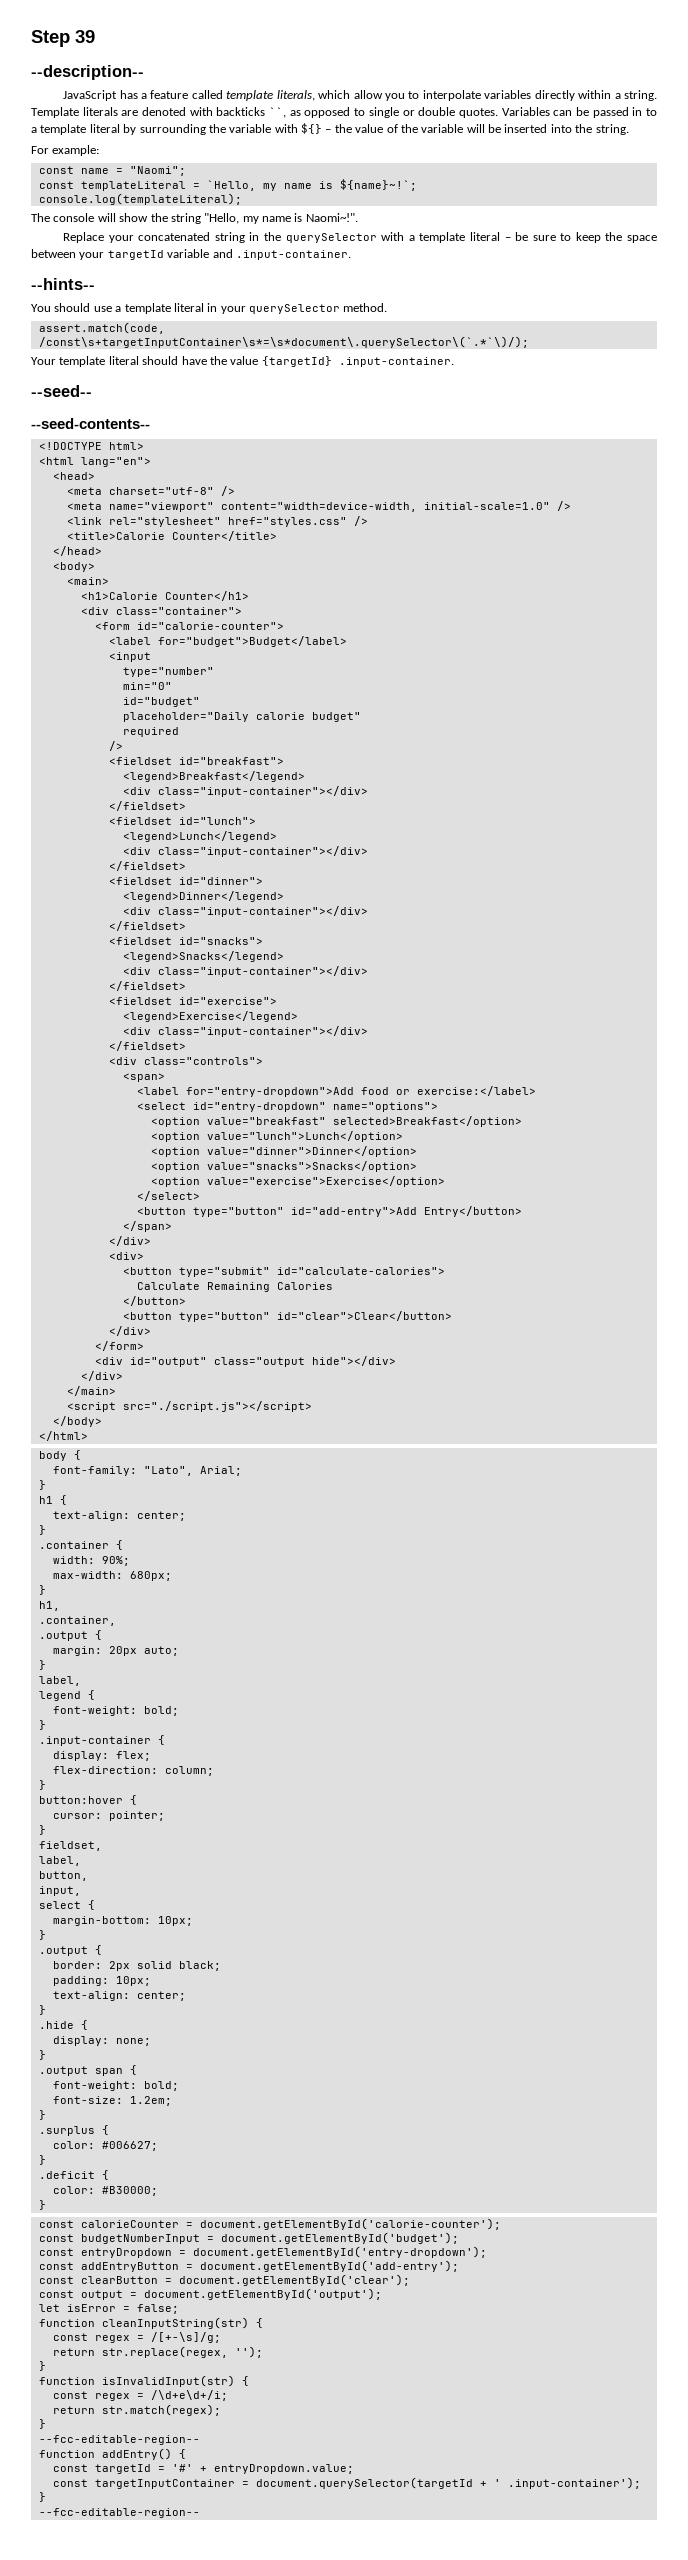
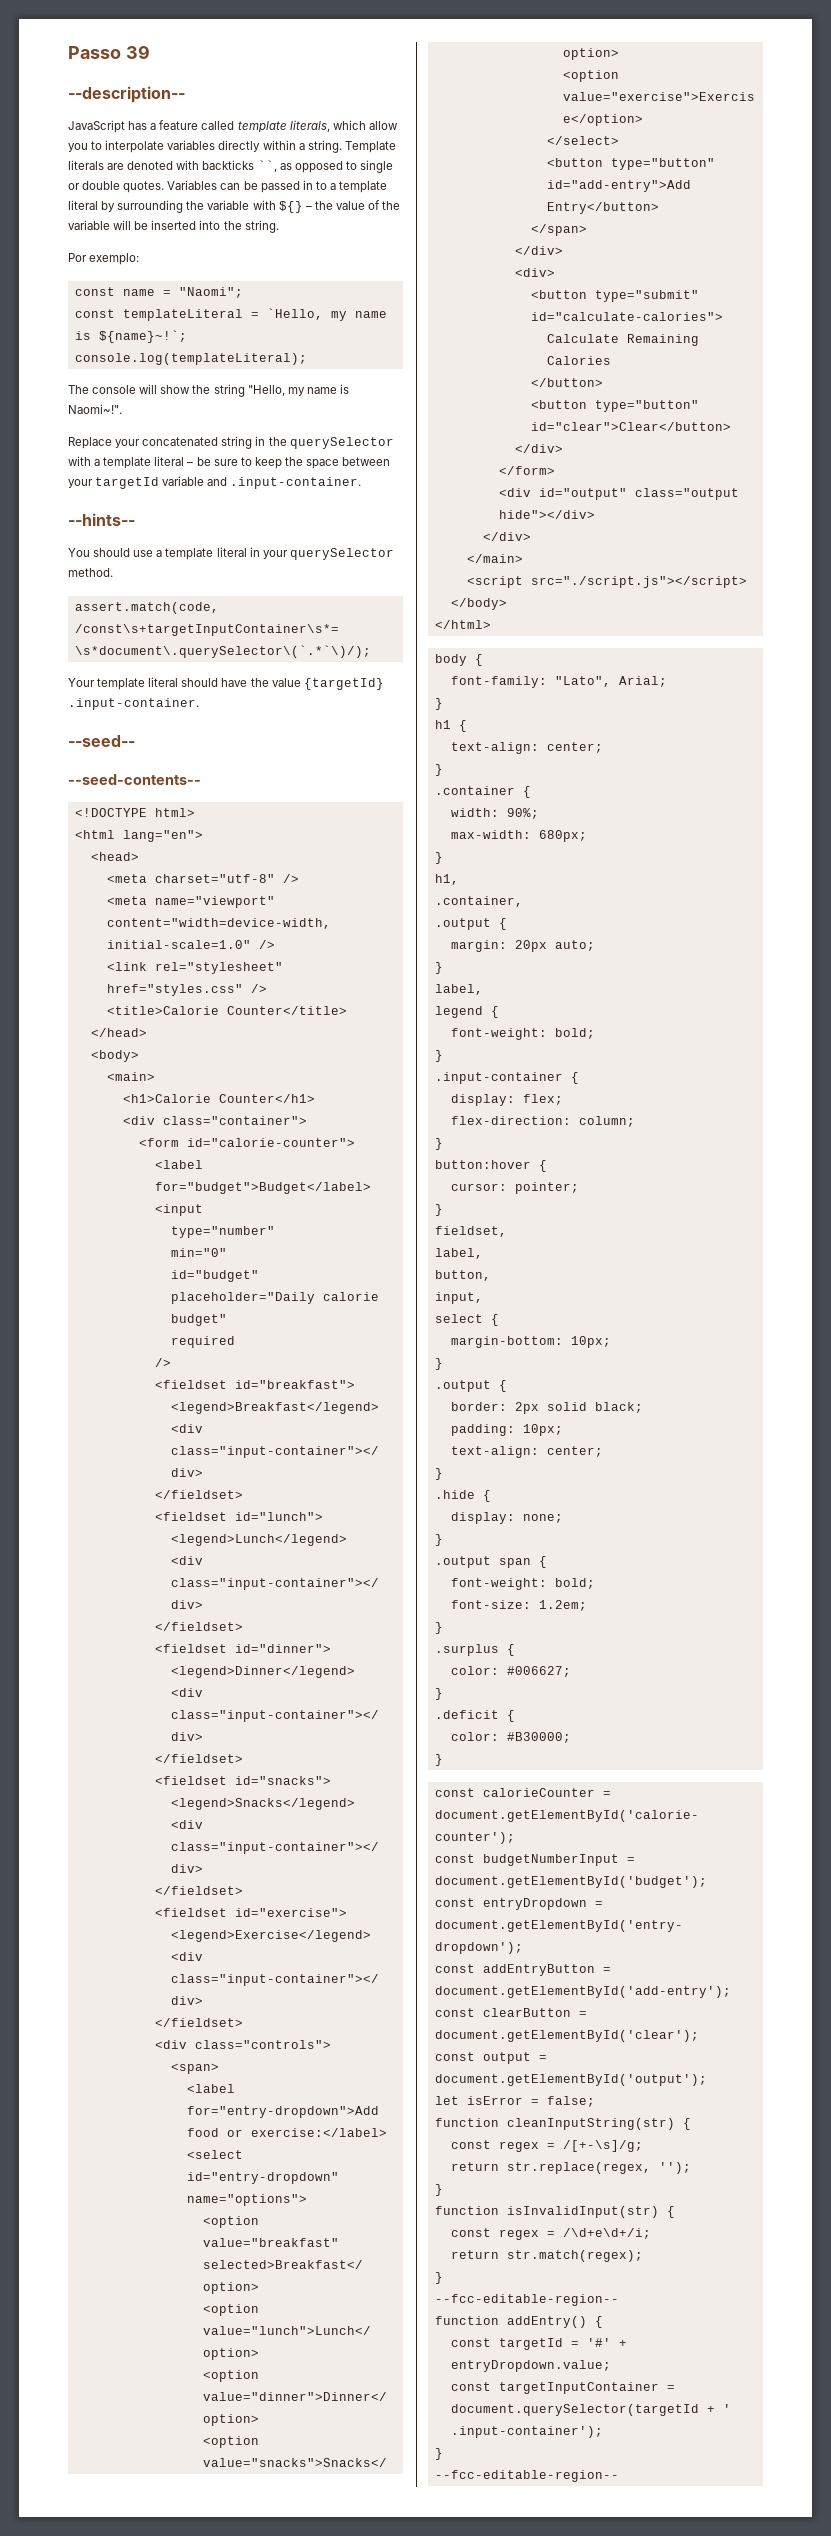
[31,30,70,47] Step -> [68,46,121,59] Passo
[31,145,100,156] For example: -> [68,253,140,265] Por exemplo:

